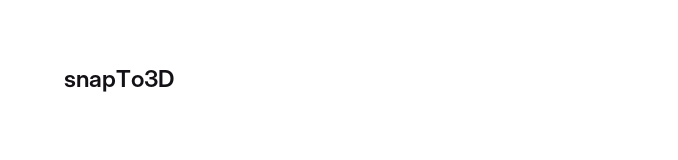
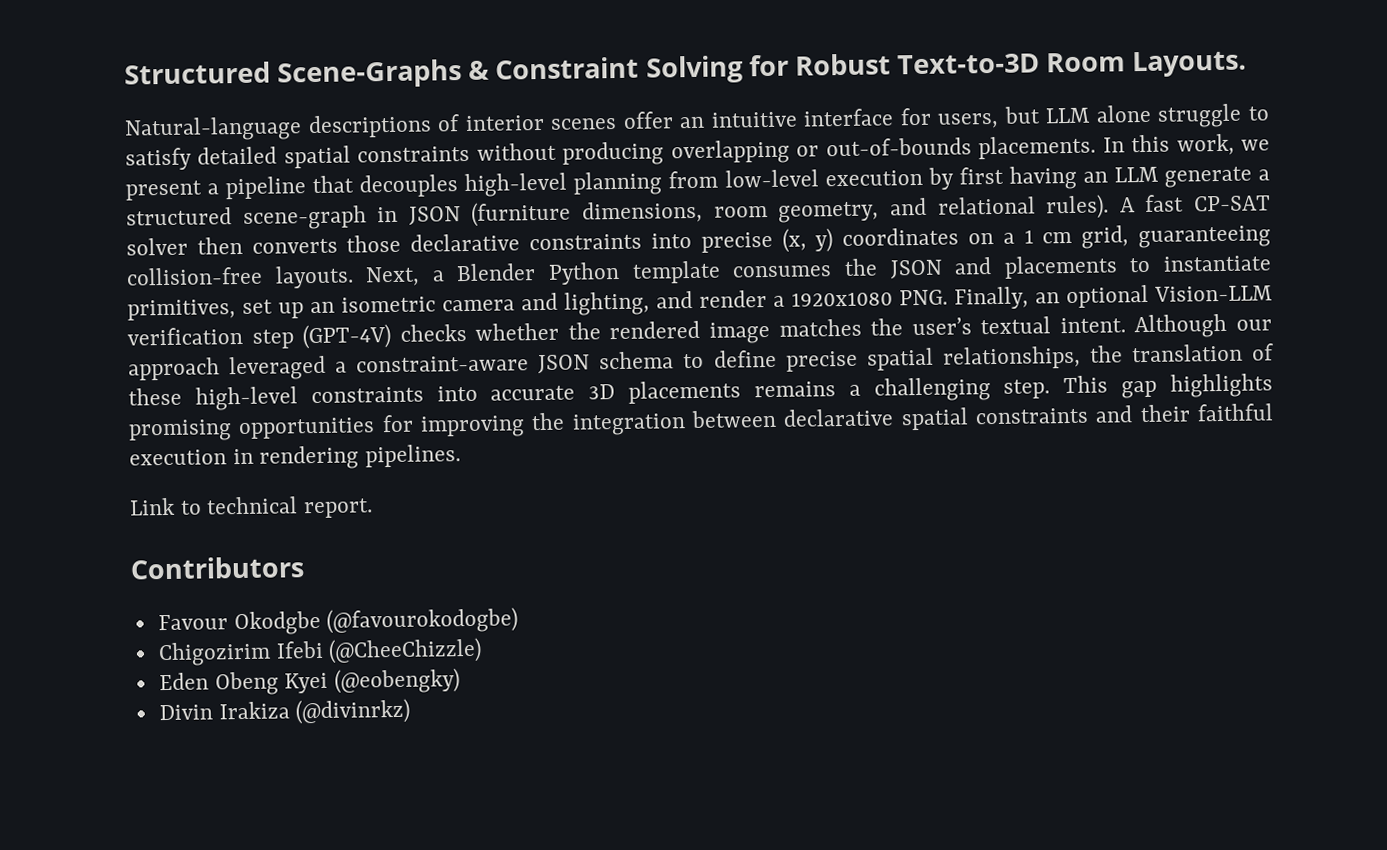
[64,70,174,92] snapTo3D -> [124,50,1248,89] [124,103,1270,142] [125,133,1271,171] [125,165,1270,201] [126,194,1272,230] [126,225,1271,256] [126,255,1272,289] [127,284,1273,321] [127,313,1272,350] [128,343,1275,381] [128,373,1273,411] [128,403,1274,442] [129,444,461,470] [129,496,373,519] [130,556,304,580] [157,607,519,636] [157,637,483,667] [158,668,460,696] [158,698,411,725] Structured Scene-Graphs & Constraint Solving for Robust Text-to-3D Room Layouts. // Natural-language descriptions of interior scenes offer an intuitive interface for users, but LLM alone struggle to satisfy detailed spatial constraints without producing overlapping or out-of-bounds placements. In this work, we present a pipeline that decouples high-level planning from low-level execution by first having an LLM generate a structured scene-graph in JSON (furniture dimensions, room geometry, and relational rules). A fast CP-SAT solver then converts those declarative constraints into precise (x, y) coordinates on a 1 cm grid, guaranteeing collision-free layouts. Next, a Blender Python template consumes the JSON and placements to instantiate primitives, set up an isometric camera and lighting, and render a 1920x1080 PNG. Finally, an optional Vision-LLM verification step (GPT-4V) checks whether the rendered image matches the user’s textual intent. Although our approach leveraged a constraint-aware JSON schema to define precise spatial relationships, the translation of these high-level constraints into accurate 3D placements remains a challenging step. This gap highlights promising opportunities for improving the integration between declarative spatial constraints and their faithful execution in rendering pipelines. // Link to technical report. // Contributors // Favour Okodgbe (@favourokodogbe) // Chigozirim Ifebi (@CheeChizzle) // Eden Obeng Kyei (@eobengky) // Divin Irakiza (@divinrkz)

